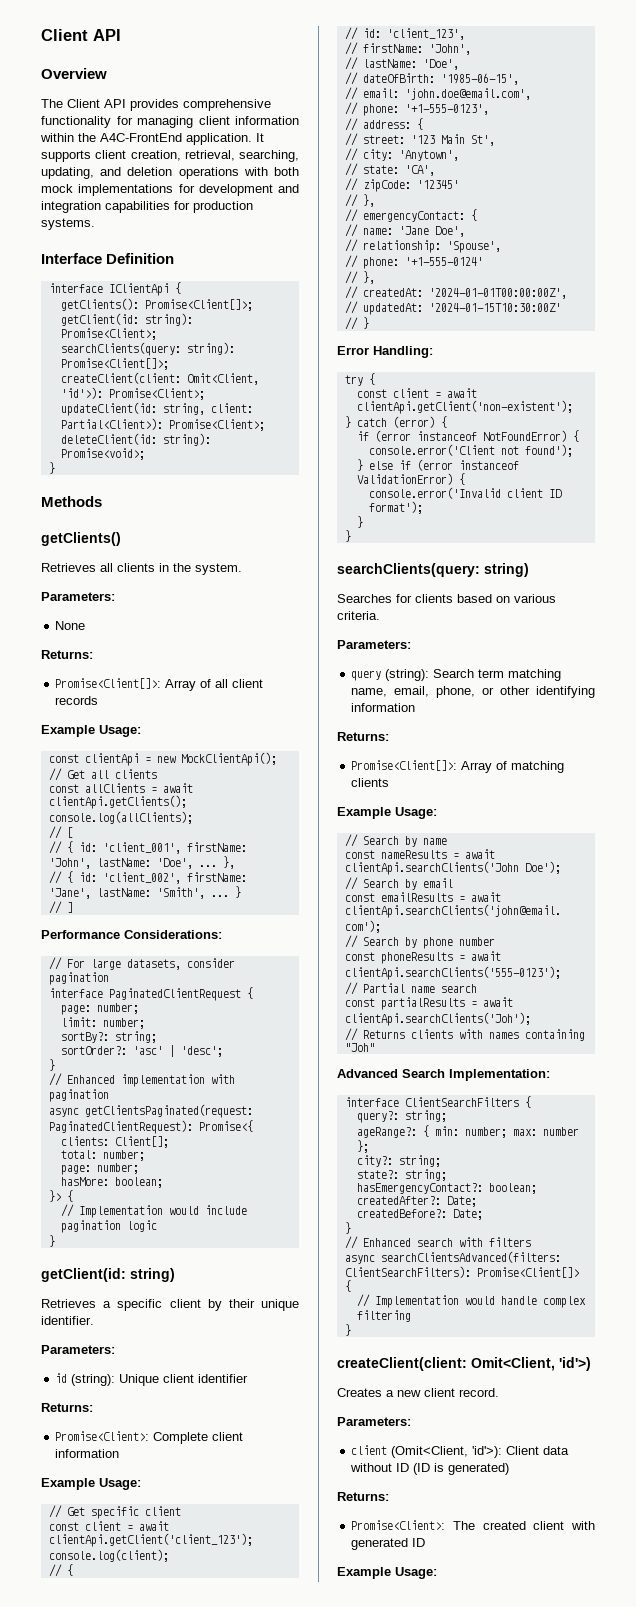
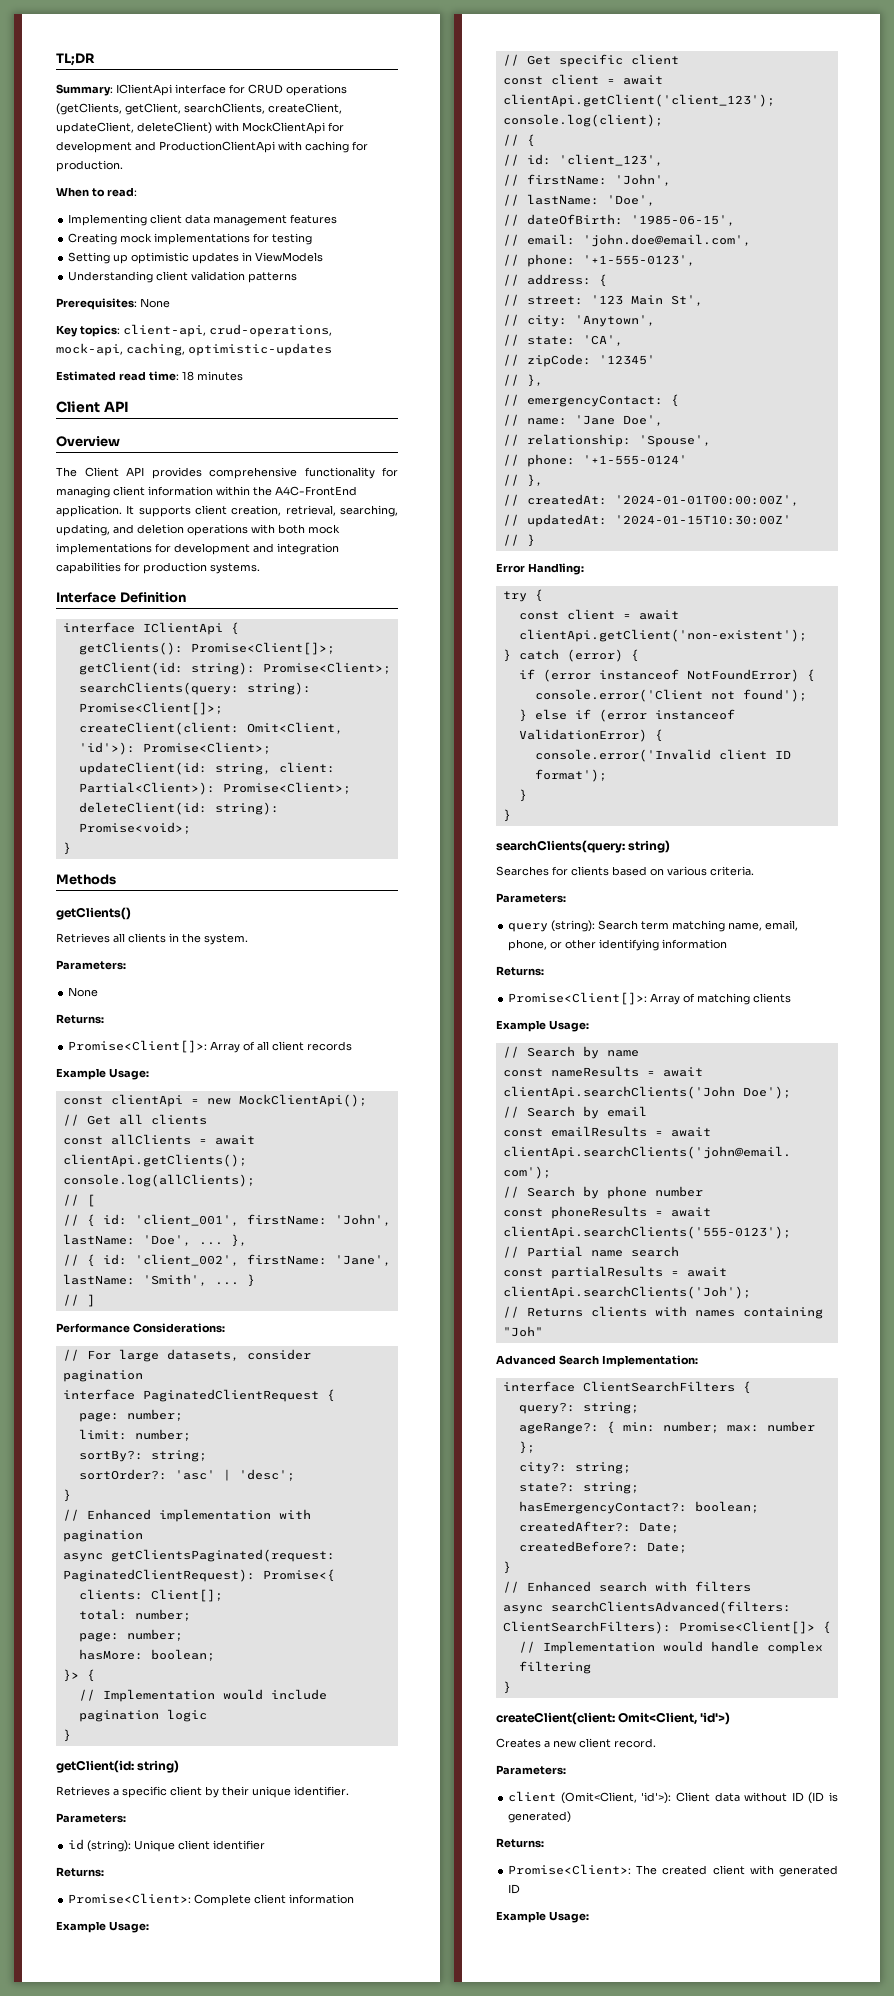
(41, 35) none -> [56,53,95,66] [56,84,347,96] [56,103,342,115] [56,122,344,134] [56,141,368,153] [56,160,123,172] [56,187,137,197] [68,214,338,226] [68,233,313,245] [68,252,324,264] [68,271,298,283] [56,298,170,310] [56,324,332,337] [56,343,332,356] [56,371,243,381] TL;DR // Summary: IClientApi interface for CRUD operations (getClients, getClient, searchClients, createClient, updateClient, deleteClient) with MockClientApi for development and ProductionClientApi with caching for production. // When to read: // Implementing client data management features // Creating mock implementations for testing // Setting up optimistic updates in ViewModels // Understanding client validation patterns // Prerequisites: None // Key topics: client-api, crud-operations, mock-api, caching, optimistic-updates // Estimated read time: 18 minutes //

